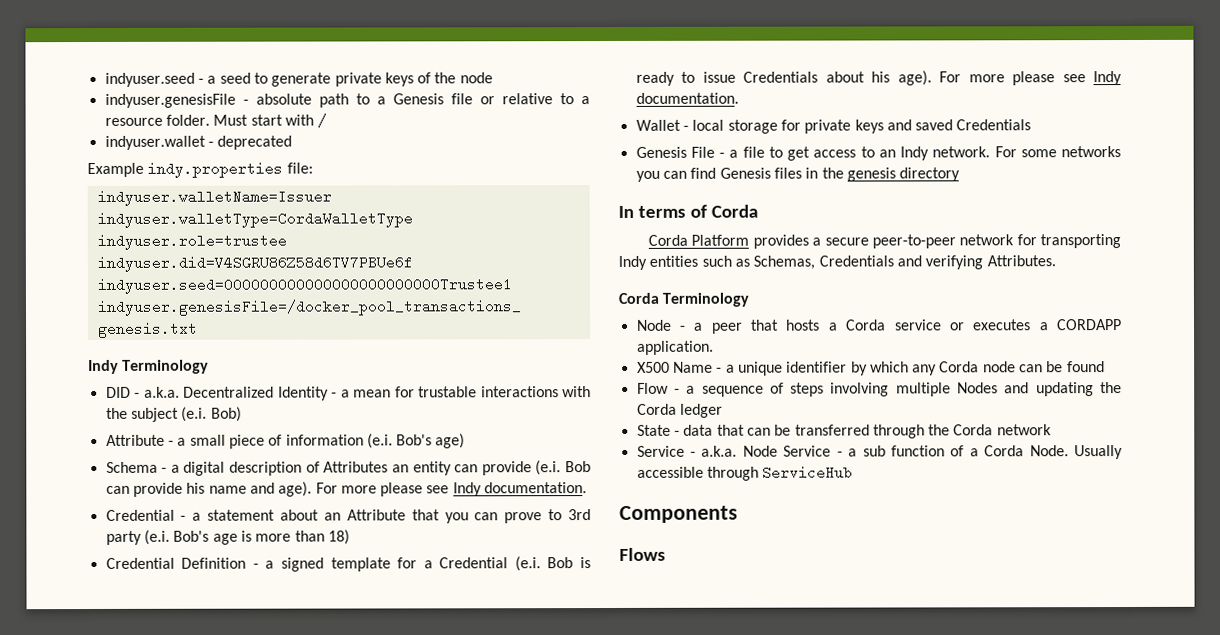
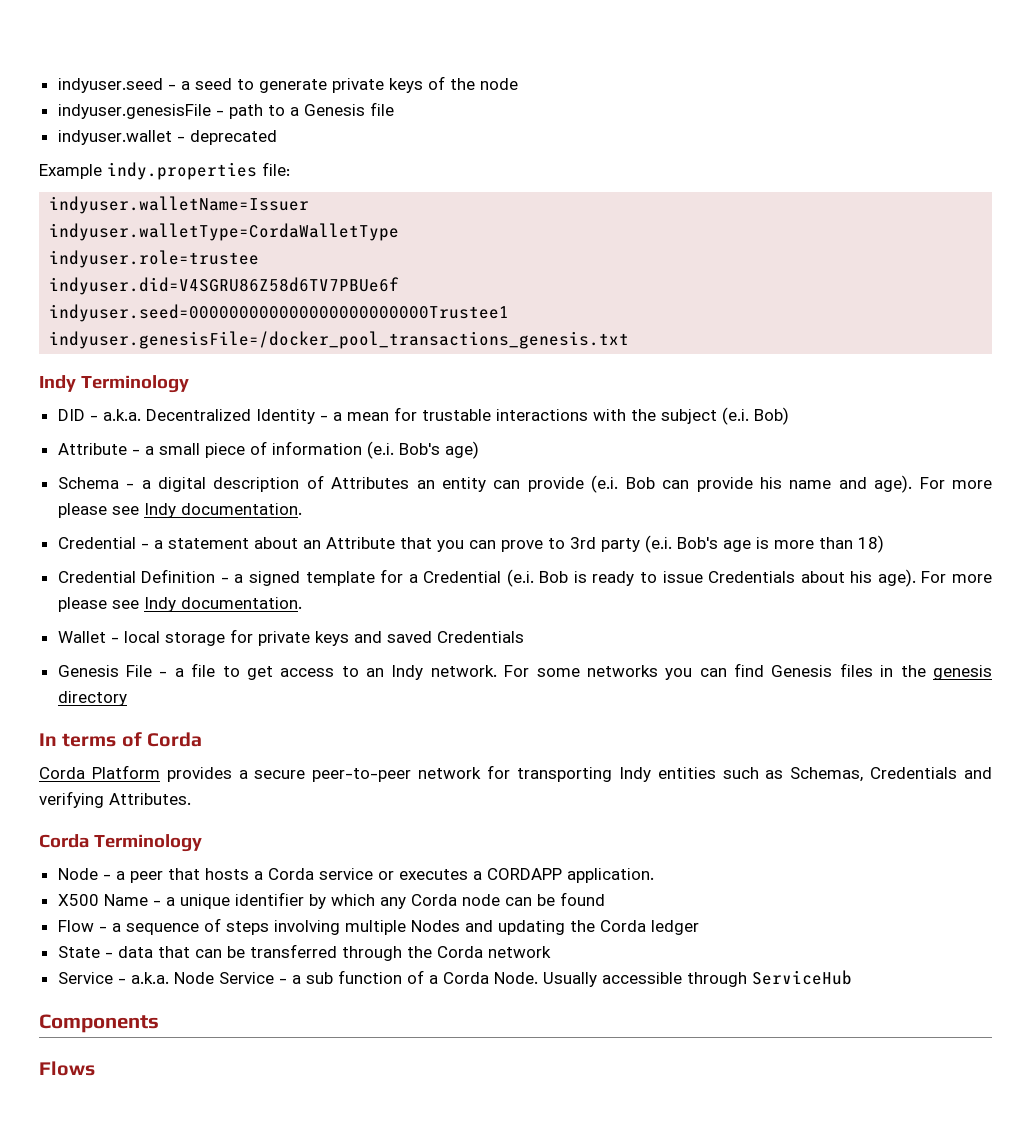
[255,93,312,105] absolute -> (224, 113) none
[479,93,591,105] [104,113,328,128] or relative to a resource folder. Must start with / -> (394, 109) none

